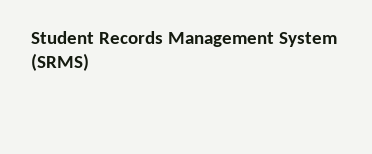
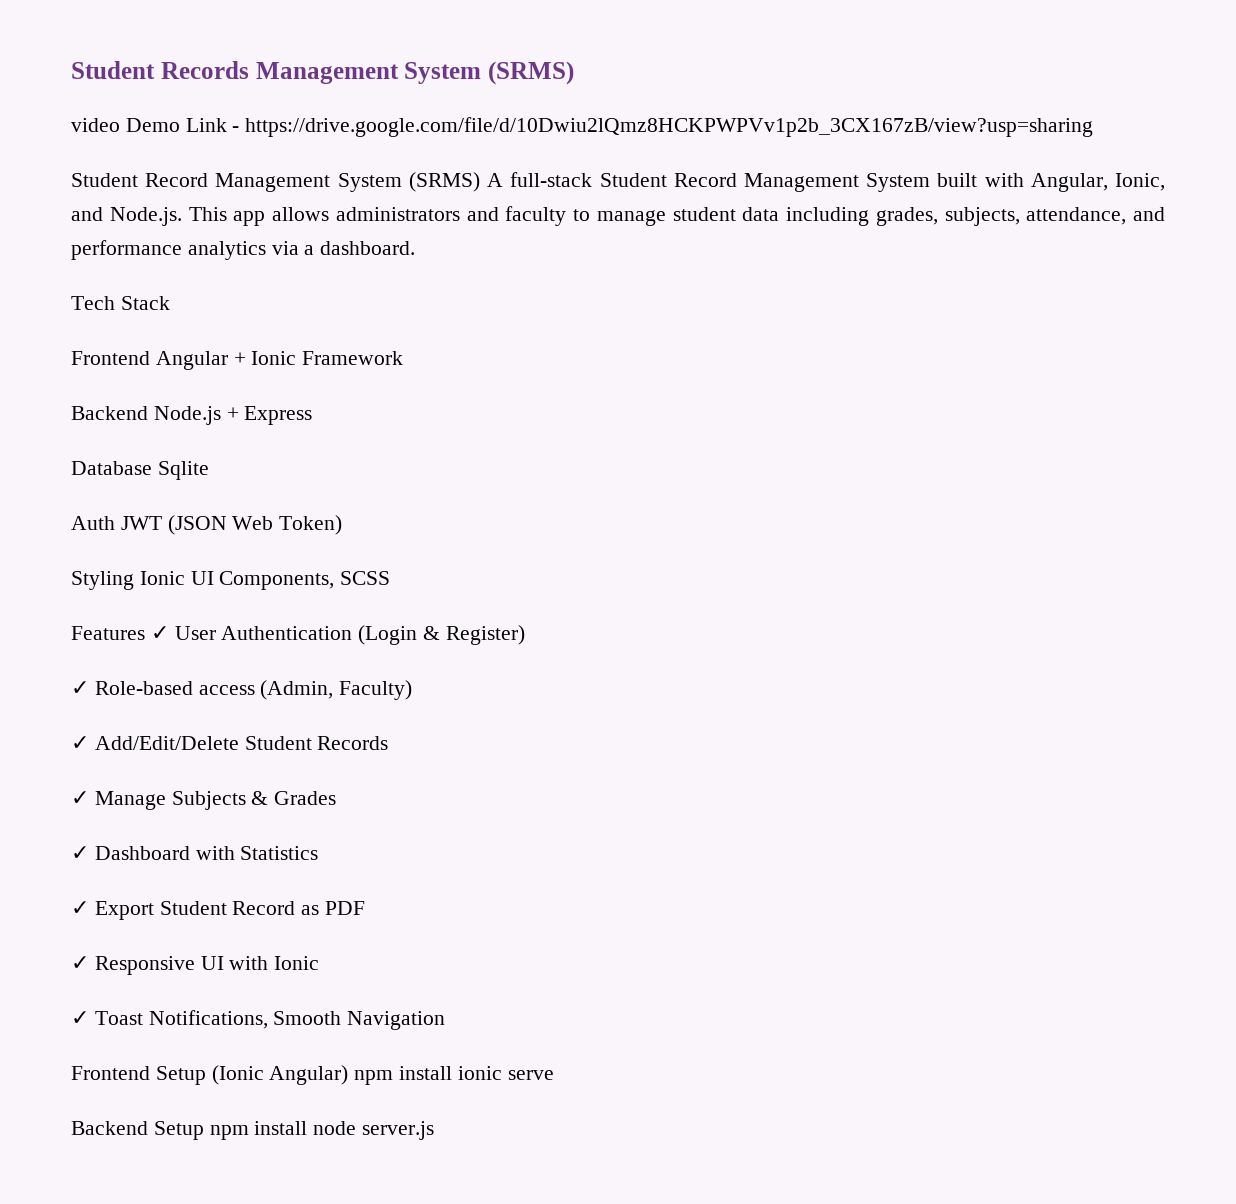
(89, 62) none -> [71,117,1094,137] [71,172,1165,192] [71,206,1165,226] [71,240,416,260] [71,296,170,310] [71,351,404,370] [71,406,313,425] [71,461,209,480] [71,515,343,535] [71,571,391,590] [71,625,525,645] [71,680,413,700] [71,736,389,750] [71,791,337,810] [71,846,319,860] [71,901,366,920] [71,956,320,975] [71,1010,446,1030] [71,1065,554,1085] [71,1121,435,1140] // video Demo Link - https://drive.google.com/file/d/10Dwiu2lQmz8HCKPWPVv1p2b_3CX167zB/view?usp=sharing // Student Record Management System (SRMS) A full-stack Student Record Management System built with Angular, Ionic, and Node.js. This app allows administrators and faculty to manage student data including grades, subjects, attendance, and performance analytics via a dashboard. // Tech Stack // Frontend Angular + Ionic Framework // Backend Node.js + Express // Database Sqlite // Auth JWT (JSON Web Token) // Styling Ionic UI Components, SCSS // Features ✓ User Authentication (Login & Register) // ✓ Role-based access (Admin, Faculty) // ✓ Add/Edit/Delete Student Records // ✓ Manage Subjects & Grades // ✓ Dashboard with Statistics // ✓ Export Student Record as PDF // ✓ Responsive UI with Ionic // ✓ Toast Notifications, Smooth Navigation // Frontend Setup (Ionic Angular) npm install ionic serve // Backend Setup npm install node server.js

